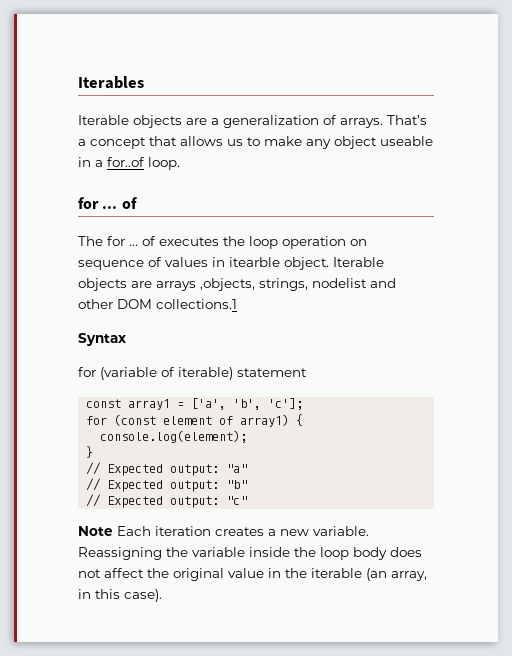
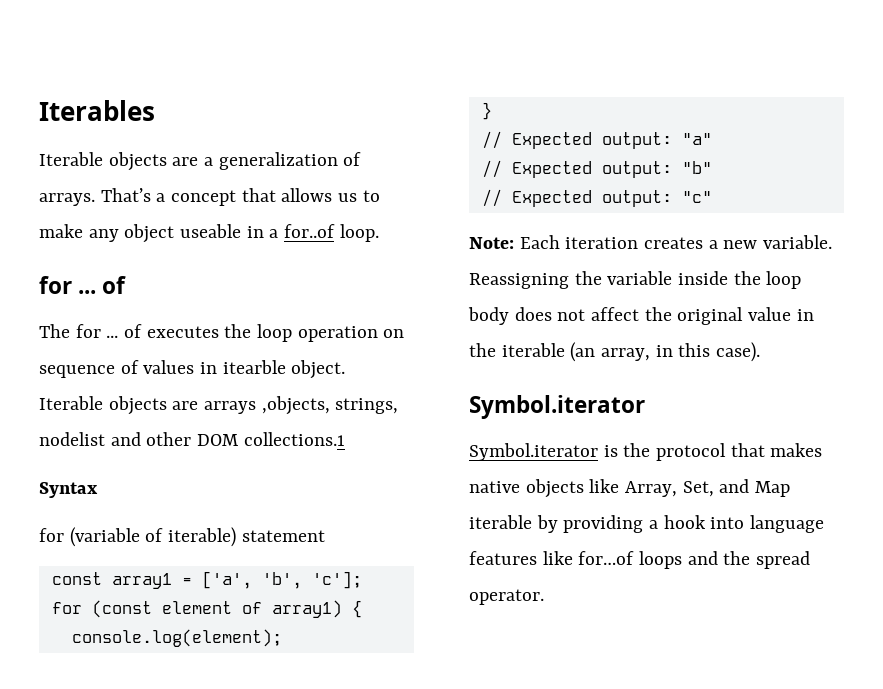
[78,526,113,536] Note -> [469,237,514,249] Note:
(162, 595) none -> [469,395,645,419] [469,443,823,461] [469,479,791,498] [469,515,825,533] [469,551,811,569] [469,589,544,605] // Symbol.iterator // Symbol.iterator is the protocol that makes native objects like Array, Set, and Map iterable by providing a hook into language features like for…of loops and the spread operator.

